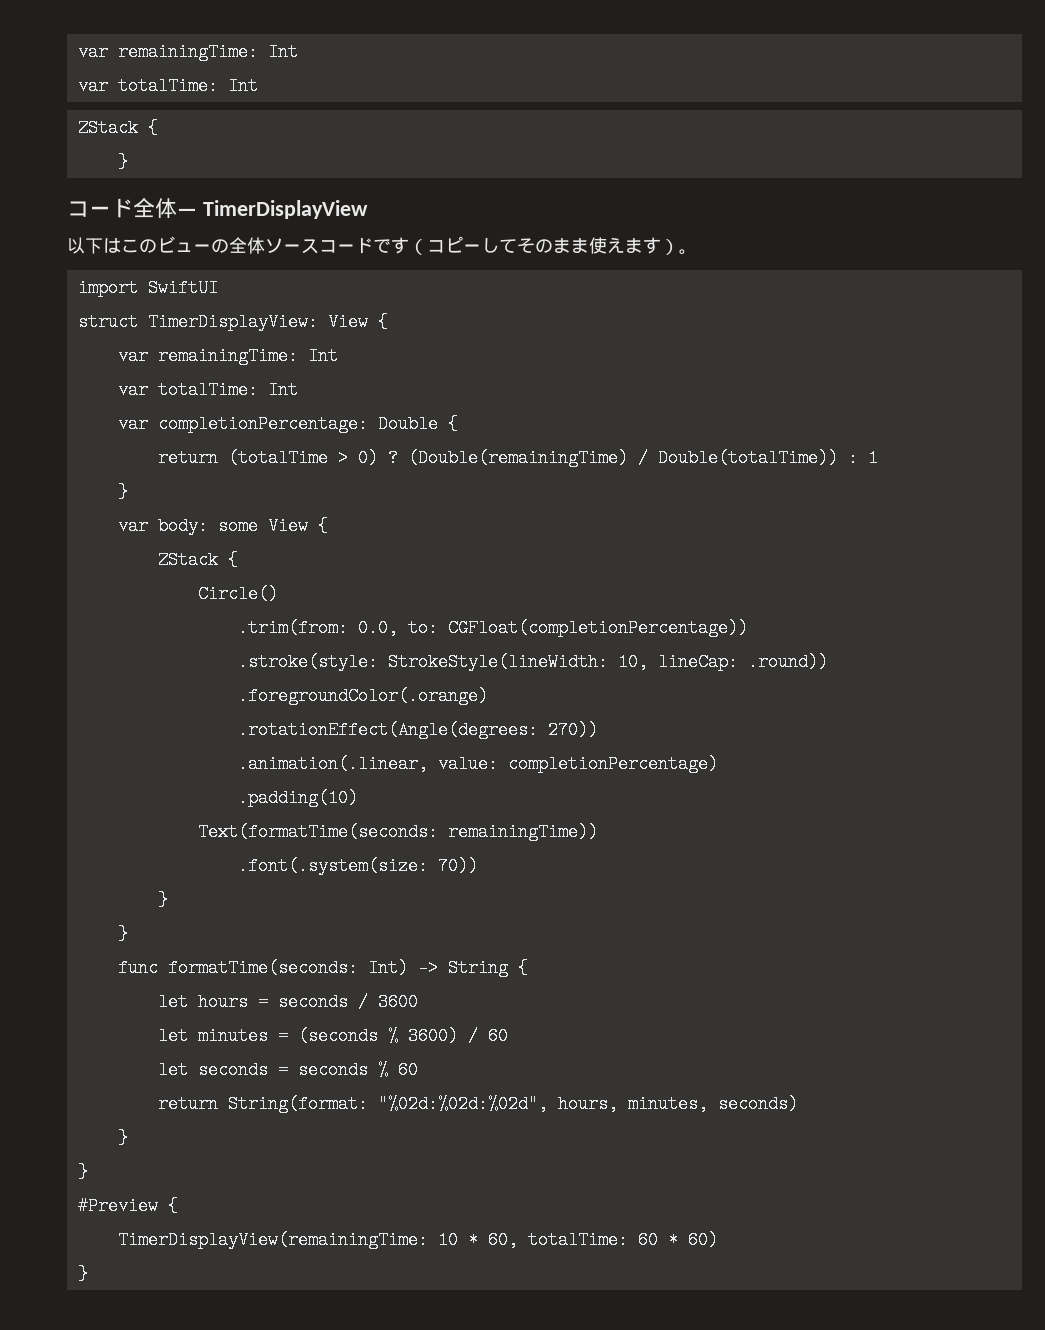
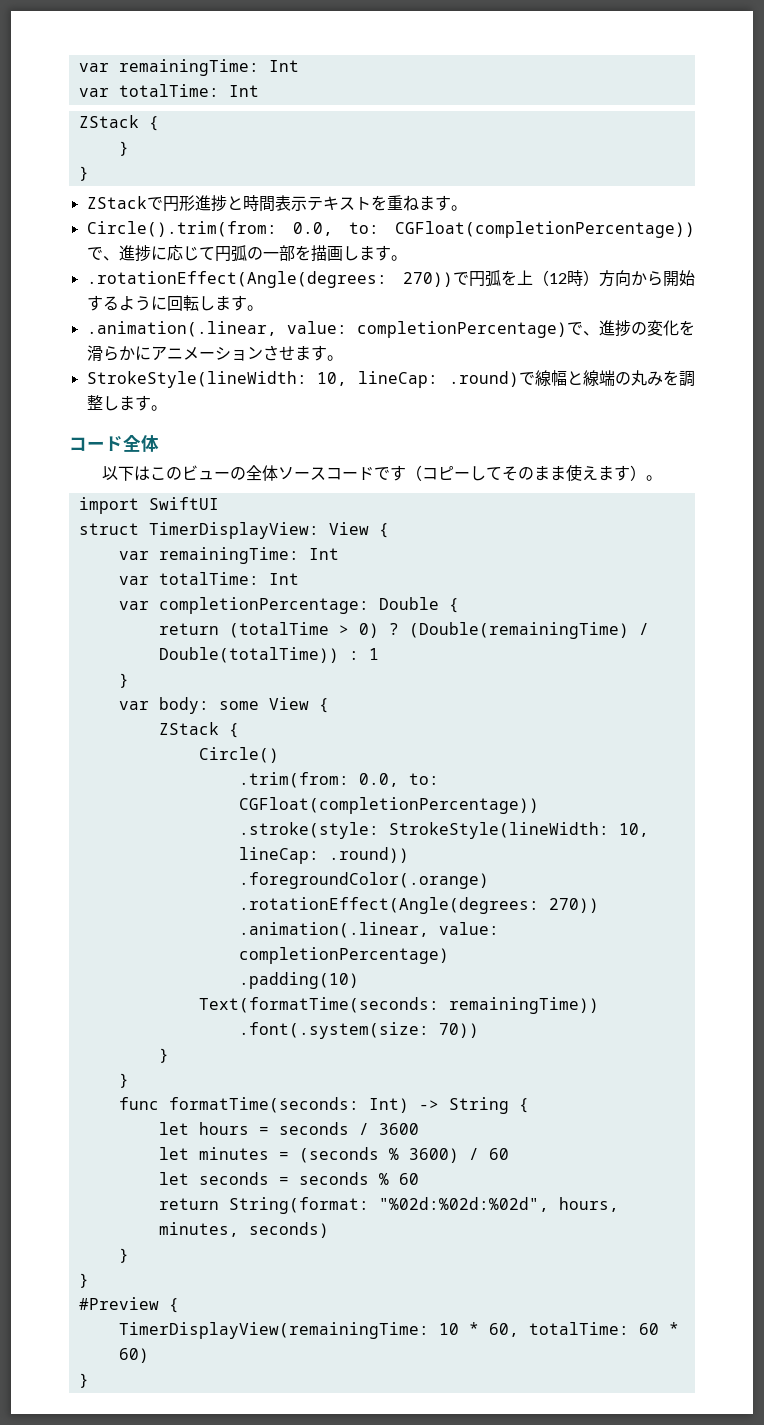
(128, 162) none -> [78,166,89,181] [86,195,467,212] [86,221,695,238] [86,245,407,262] [86,270,695,288] [86,295,263,311] [86,320,695,338] [86,345,343,361] [86,370,695,388] [86,395,167,411] // } // ZStackで円形進捗と時間表示テキストを重ねます。 // Circle().trim(from: 0.0, to: CGFloat(completionPercentage))で、進捗に応じて円弧の一部を描画します。 // .rotationEffect(Angle(degrees: 270))で円弧を上（12時）方向から開始するように回転します。 // .animation(.linear, value: completionPercentage)で、進捗の変化を滑らかにアニメーションさせます。 // StrokeStyle(lineWidth: 10, lineCap: .round)で線幅と線端の丸みを調整します。
[177,200,368,219] — TimerDisplayView -> (159, 443) none

